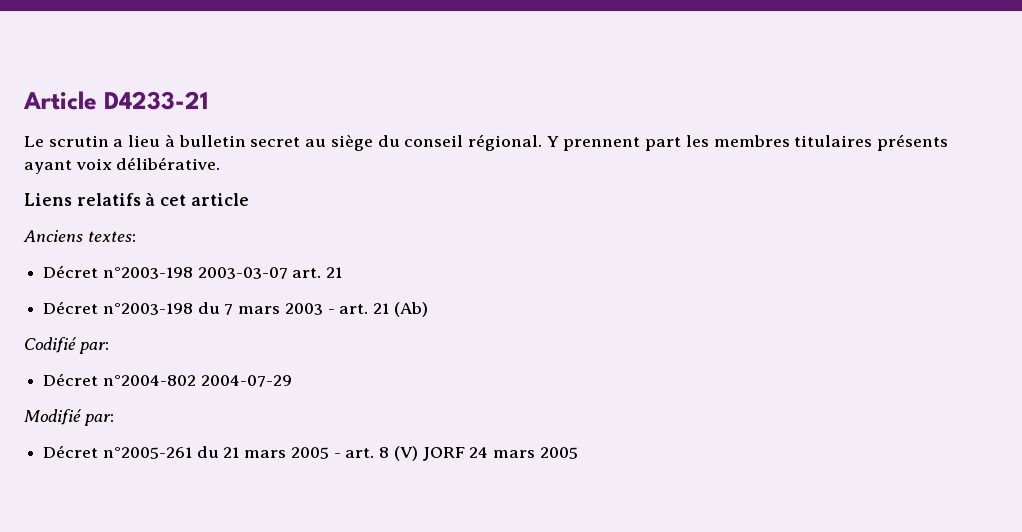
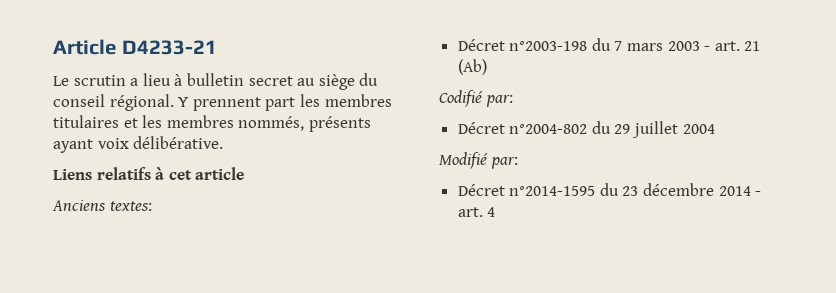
(873, 141) none -> [123,115,305,131] et les membres nommés,
[43,265,343,279] // Décret n°2003-198 2003-03-07 art. 21 -> (152, 206) none
[200,375,292,387] 2004-07-29 -> [591,121,715,138] du 29 juillet 2004
[102,446,578,461] n°2005-261 du 21 mars 2005 - art. 8 (V) JORF 24 mars 2005 -> [509,183,762,196] [457,207,496,217] n°2014-1595 du 23 décembre 2014 - art. 4

